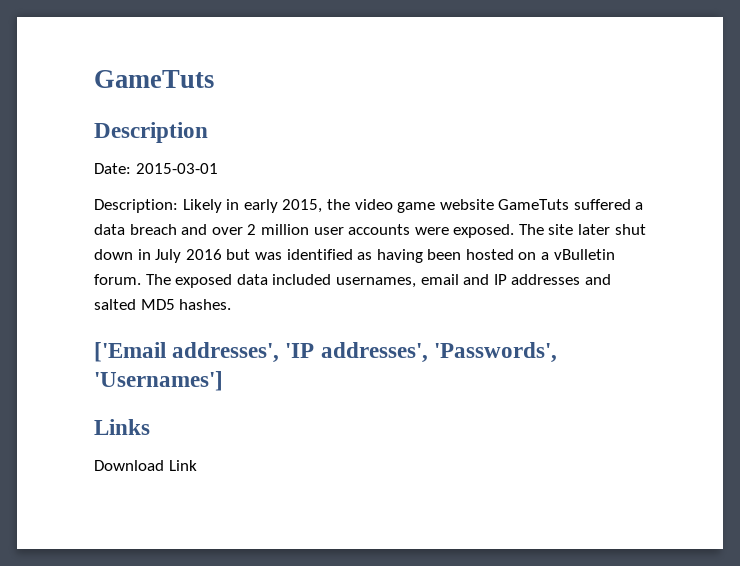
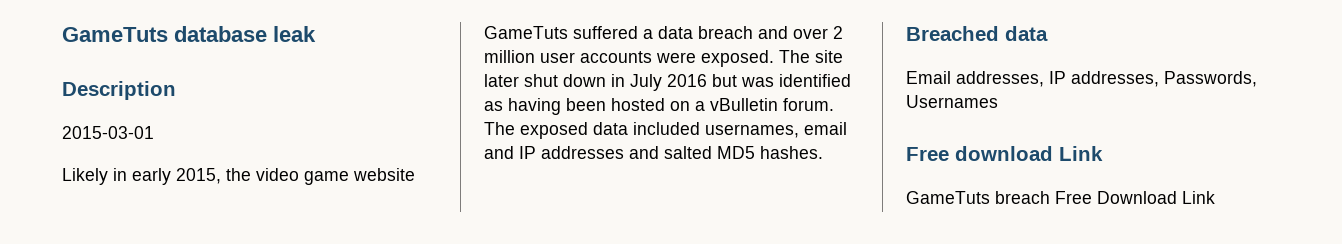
[94,70,214,88] GameTuts -> [62,26,316,42] GameTuts database leak
[94,163,131,174] Date: -> (176, 90) none
[94,199,178,213] Description: -> (154, 132) none
[94,342,557,363] [94,371,223,391] [94,419,150,435] ['Email addresses', 'IP addresses', 'Passwords', 'Usernames'] // Links // -> [906,26,1048,41] [906,71,1257,87] [906,95,998,108] [906,146,1103,161] [906,191,1092,204] Breached data // Email addresses, IP addresses, Passwords, Usernames // Free download Link // GameTuts breach Free

